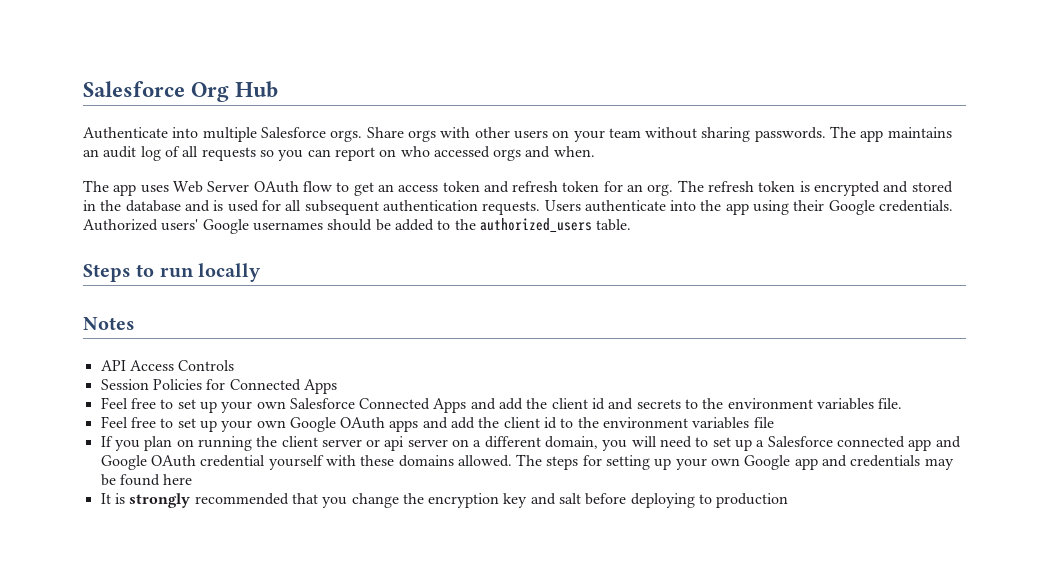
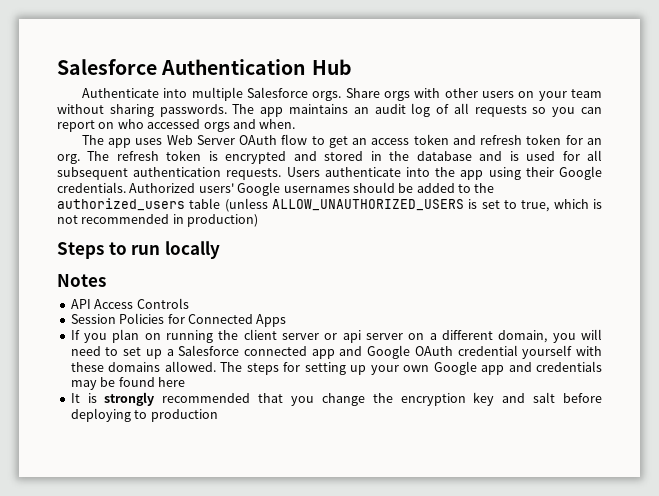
[83,81,230,102] Salesforce Org -> [57,59,307,75] Salesforce Authentication
[596,219,632,231] table. -> [189,198,602,212] [57,214,259,227] table (unless ALLOW_UNAUTHORIZED_USERS is set to true, which is not recommended in production)
[100,397,903,413] [100,416,774,432] // Feel free to set up your own Salesforce Connected Apps and add the client id and secrets to the environment variables file. // Feel free to set up your own Google OAuth apps and add the client id to the environment variables file -> (287, 320) none

